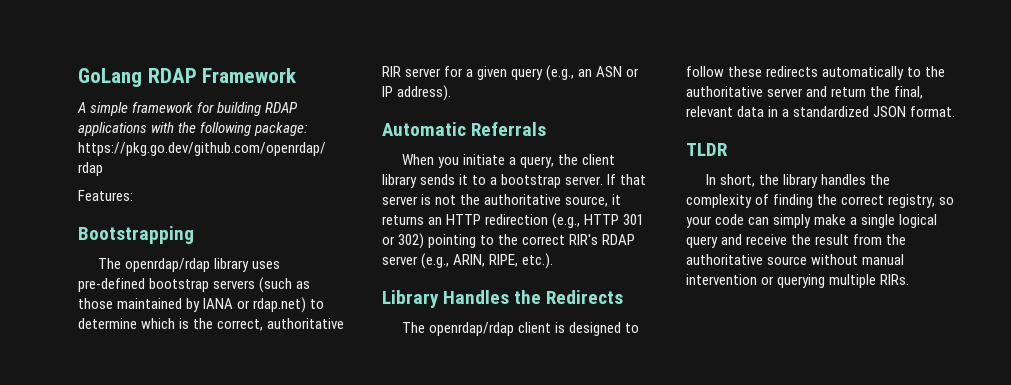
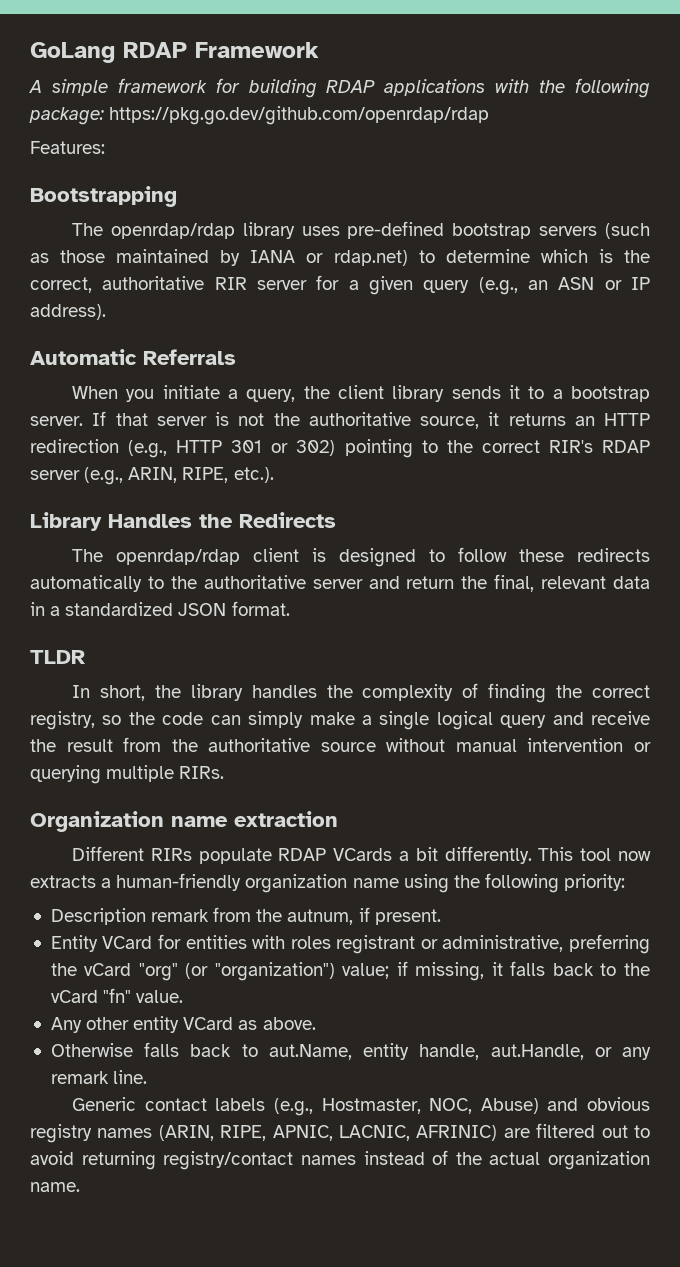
[686,216,712,228] your -> [128,712,155,725] the
(910, 279) none -> [30,811,338,832] [72,846,651,864] [30,873,626,893] [50,907,441,925] [50,934,651,954] [50,961,650,981] [50,988,184,1003] [50,1016,316,1033] [50,1042,652,1060] [50,1070,148,1084] [72,1097,650,1116] [30,1123,650,1143] [30,1150,650,1170] [30,1182,80,1192] // Organization name extraction // Different RIRs populate RDAP VCards a bit differently. This tool now extracts a human-friendly organization name using the following priority: // Description remark from the autnum, if present. // Entity VCard for entities with roles registrant or administrative, preferring the vCard "org" (or "organization") value; if missing, it falls back to the vCard "fn" value. // Any other entity VCard as above. // Otherwise falls back to aut.Name, entity handle, aut.Handle, or any remark line. // Generic contact labels (e.g., Hostmaster, NOC, Abuse) and obvious registry names (ARIN, RIPE, APNIC, LACNIC, AFRINIC) are filtered out to avoid returning registry/contact names instead of the actual organization name.

